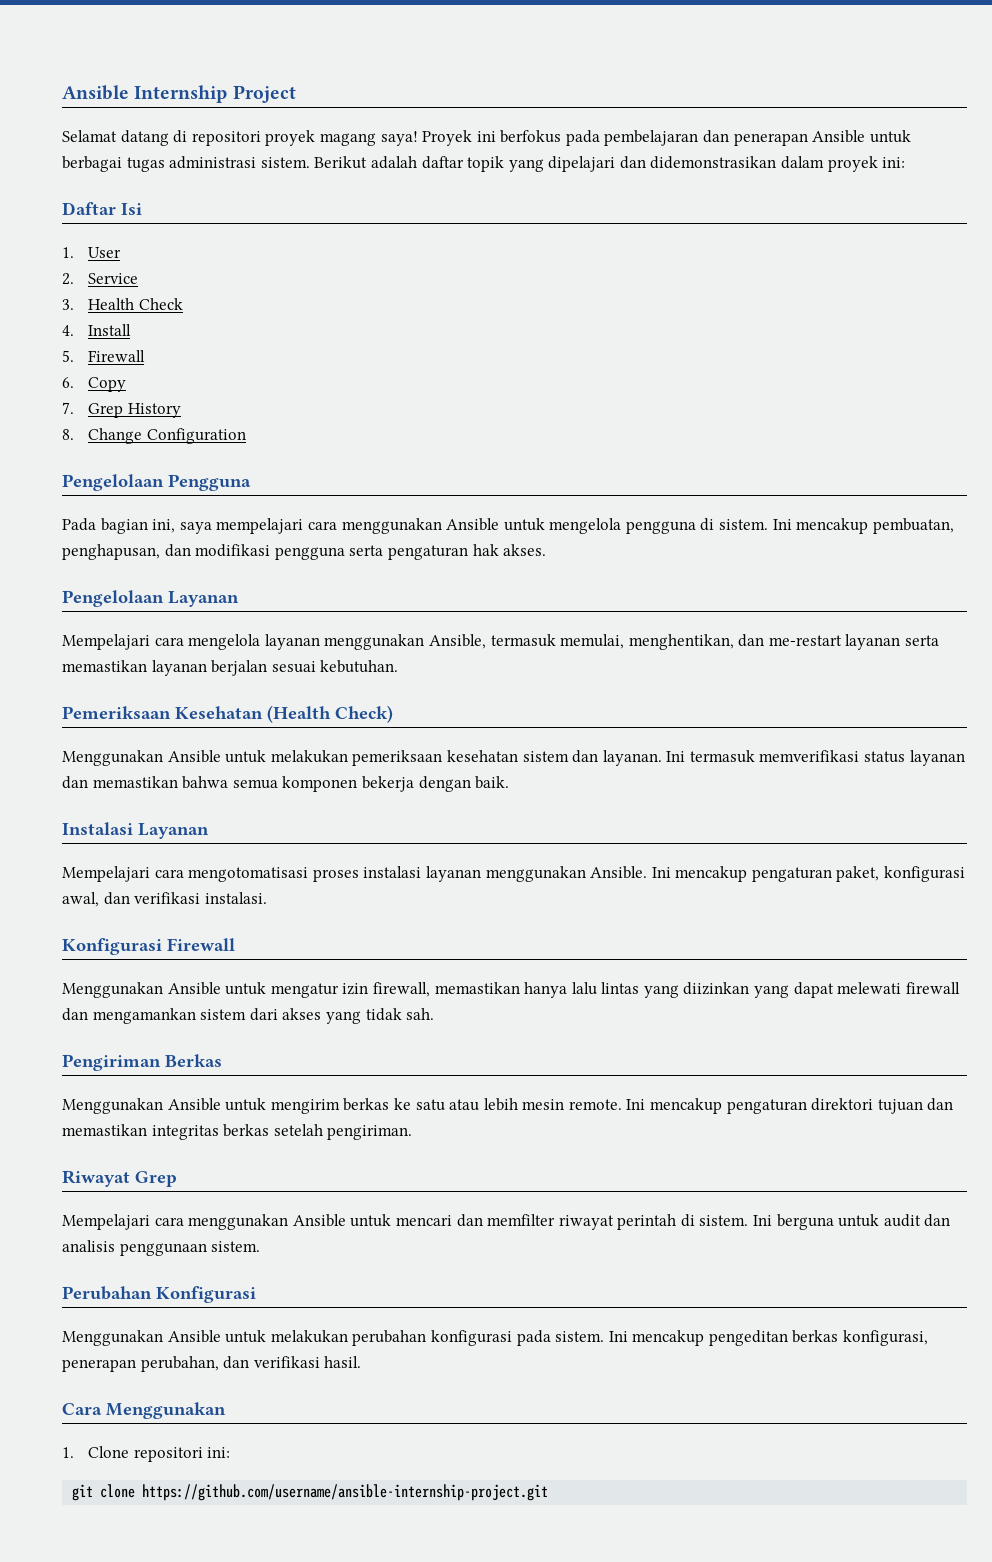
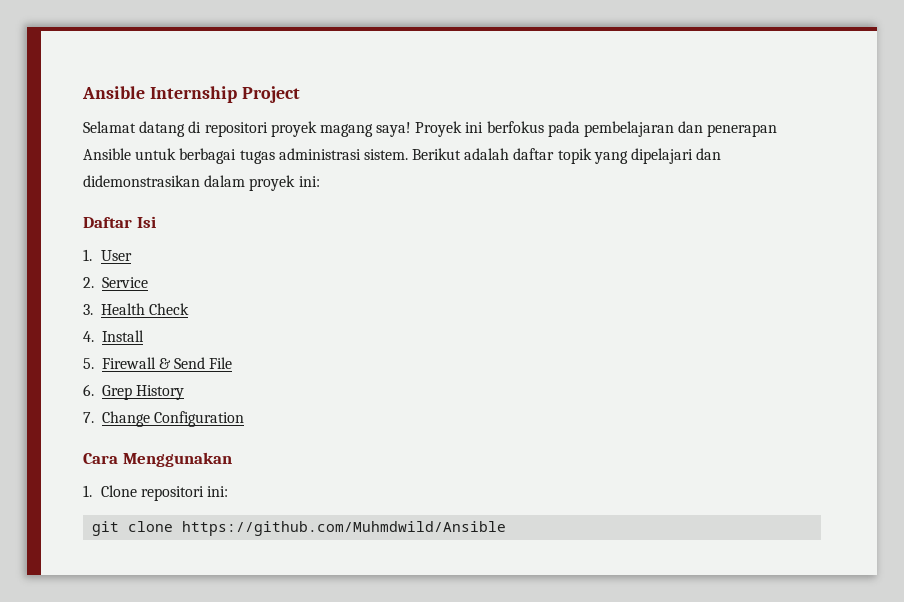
[62,377,127,392] [62,402,74,414] // 6. Copy // 7. -> [158,357,233,369] [83,384,94,396] & Send File // 6.
[62,429,74,440] 8. -> [83,412,94,423] 7.
[62,474,251,491] [62,518,954,534] [62,544,547,560] [62,590,239,607] [62,634,940,650] [62,660,399,676] [62,705,393,723] [62,750,965,766] [62,776,510,792] [62,822,209,839] [62,866,966,882] [62,892,267,907] [62,938,235,955] [62,982,960,998] [62,1008,435,1024] [62,1054,222,1071] [62,1098,954,1114] [62,1124,413,1140] [62,1170,177,1187] [62,1214,951,1230] [62,1240,261,1256] [62,1286,256,1303] [62,1330,929,1346] [62,1356,362,1372] // Pengelolaan Pengguna // Pada bagian ini, saya mempelajari cara menggunakan Ansible untuk mengelola pengguna di sistem. Ini mencakup pembuatan, penghapusan, dan modifikasi pengguna serta pengaturan hak akses. // Pengelolaan Layanan // Mempelajari cara mengelola layanan menggunakan Ansible, termasuk memulai, menghentikan, dan me-restart layanan serta memastikan layanan berjalan sesuai kebutuhan. // Pemeriksaan Kesehatan (Health Check) // Menggunakan Ansible untuk melakukan pemeriksaan kesehatan sistem dan layanan. Ini termasuk memverifikasi status layanan dan memastikan bahwa semua komponen bekerja dengan baik. // Instalasi Layanan // Mempelajari cara mengotomatisasi proses instalasi layanan menggunakan Ansible. Ini mencakup pengaturan paket, konfigurasi awal, dan verifikasi instalasi. // Konfigurasi Firewall // Menggunakan Ansible untuk mengatur izin firewall, memastikan hanya lalu lintas yang diizinkan yang dapat melewati firewall dan mengamankan sistem dari akses yang tidak sah. // Pengiriman Berkas // Menggunakan Ansible untuk mengirim berkas ke satu atau lebih mesin remote. Ini mencakup pengaturan direktori tujuan dan memastikan integritas berkas setelah pengiriman. // Riwayat Grep // Mempelajari cara menggunakan Ansible untuk mencari dan memfilter riwayat perintah di sistem. Ini berguna untuk audit dan analisis penggunaan sistem. // Perubahan Konfigurasi // Menggunakan Ansible untuk melakukan perubahan konfigurasi pada sistem. Ini mencakup pengeditan berkas konfigurasi, penerapan perubahan, dan verifikasi hasil. -> (244, 419) none
[142,1484,549,1501] https://github.com/username/ansible-internship-project.git -> [182,521,507,536] https://github.com/Muhmdwild/Ansible

